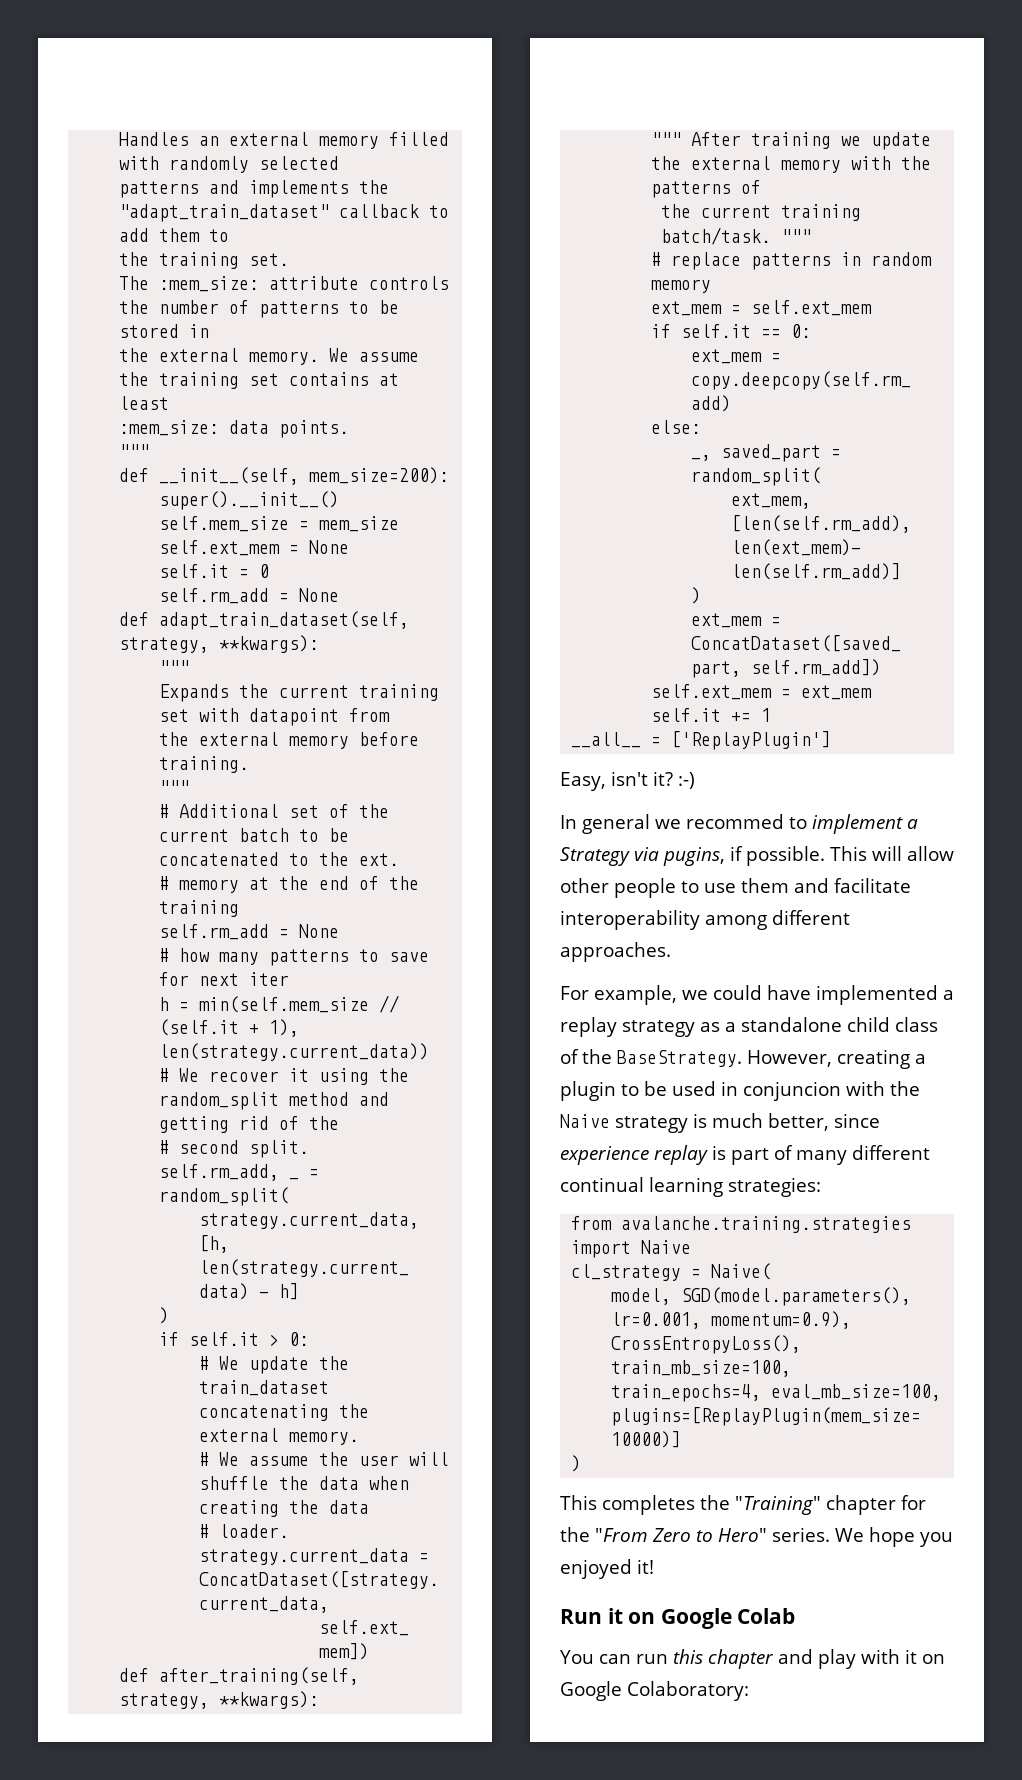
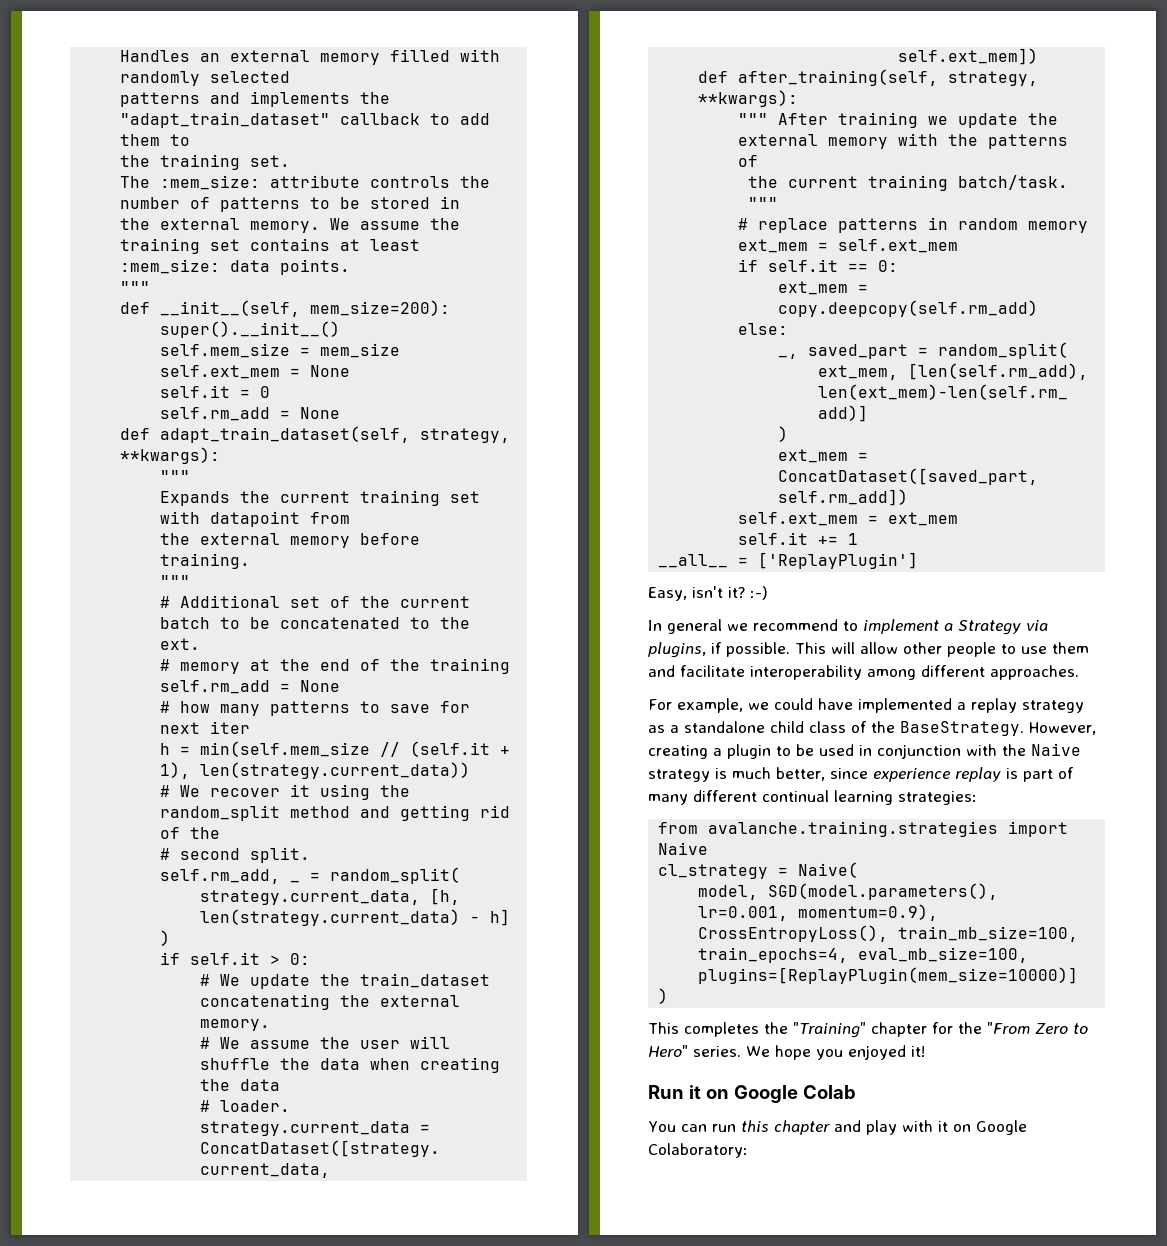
[686,814,784,829] recommed -> [753,619,838,631] recommend
[663,847,725,866] pugins, -> [648,642,706,658] plugins,
[743,1081,841,1101] conjuncion -> [877,744,961,759] conjunction

